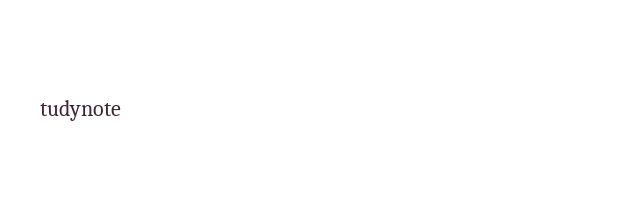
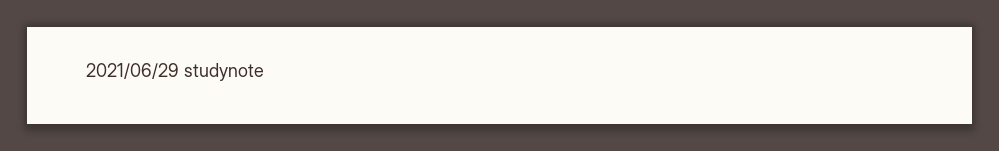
[40,100,121,121] tudynote -> [86,63,264,81] 2021/06/29 studynote

